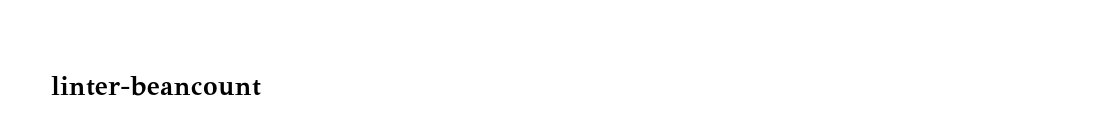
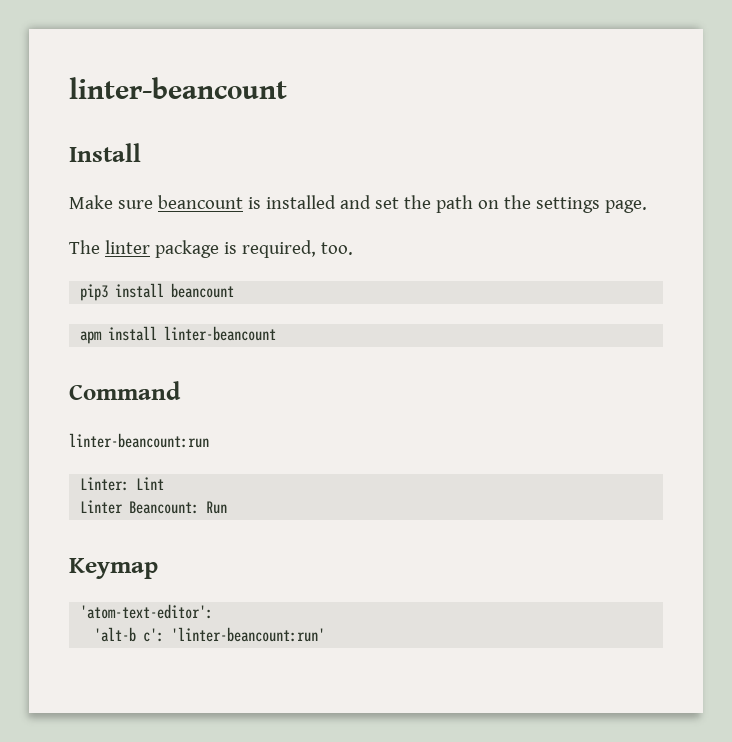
[51,76,261,96] linter-beancount -> [69,77,287,99] [69,143,141,162] [69,195,647,213] [69,240,353,258] [80,283,235,301] [80,326,277,344] [69,381,181,400] [69,433,209,448] [80,477,165,491] [80,500,228,514] [69,558,158,579] [80,604,214,619] [94,627,326,642] linter-beancount // Install // Make sure beancount is installed and set the path on the settings page. // The linter package is required, too. // pip3 install beancount // apm install linter-beancount // Command // linter-beancount:run // Linter: Lint // Linter Beancount: Run // Keymap // 'atom-text-editor': // 'alt-b c': 'linter-beancount:run'

